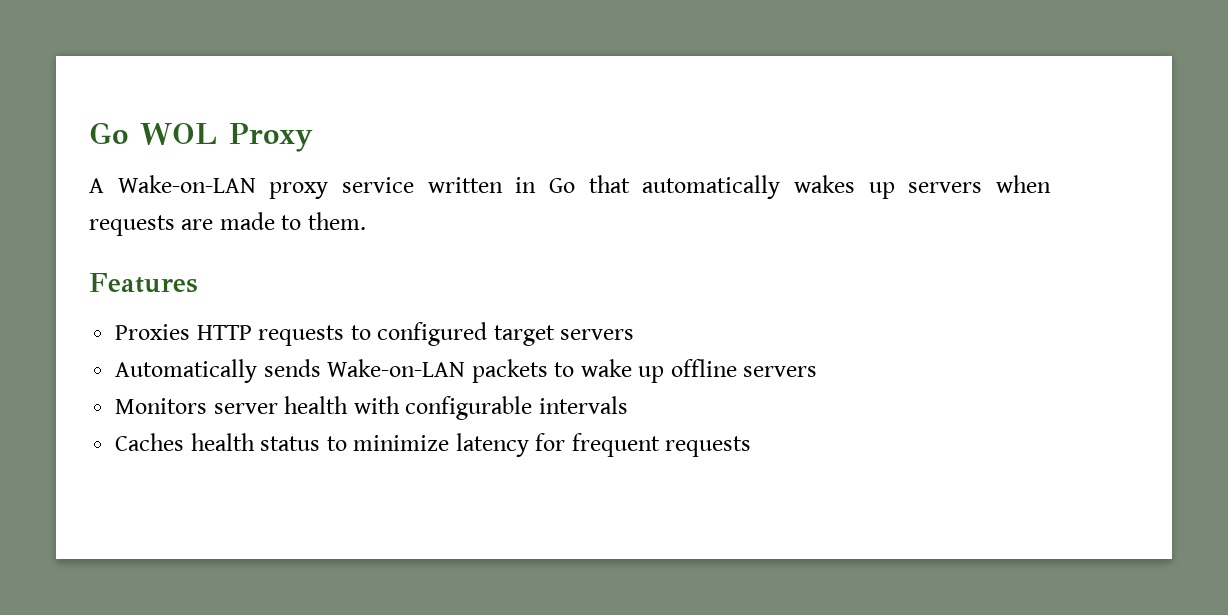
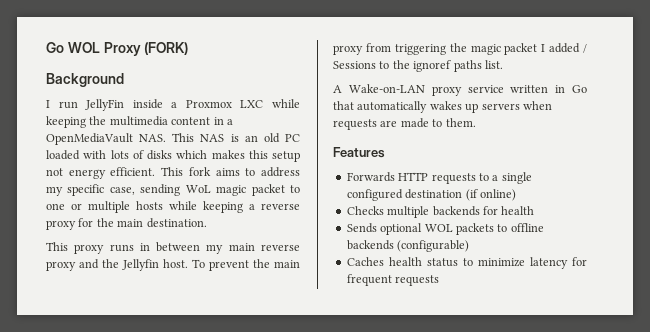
(313, 137) none -> [144,42,189,55] [46,73,124,87] [46,99,300,111] [46,116,233,128] [46,133,300,145] [46,150,300,162] [46,167,300,179] [46,184,300,196] [46,201,300,213] [46,218,207,230] [46,242,300,254] [46,259,300,271] [333,43,587,55] [333,60,503,72] (FORK) // Background // I run JellyFin inside a Proxmox LXC while keeping the multimedia content in a OpenMediaVault NAS. This NAS is an old PC loaded with lots of disks which makes this setup not energy efficient. This fork aims to address my specific case, sending WoL magic packet to one or multiple hosts while keeping a reverse proxy for the main destination. // This proxy runs in between my main reverse proxy and the Jellyfin host. To prevent the main proxy from triggering the magic packet I added / Sessions to the ignoref paths list.
[115,324,191,340] Proxies -> [346,172,395,182] Forwards
[377,322,635,346] [115,359,818,383] [115,396,628,420] configured target servers // Automatically sends Wake-on-LAN packets to wake up offline servers // Monitors server health with configurable intervals -> [492,172,532,184] [346,189,516,201] [346,206,535,218] [346,223,544,235] [346,240,470,252] a single configured destination (if online) // Checks multiple backends for health // Sends optional WOL packets to offline backends (configurable)

